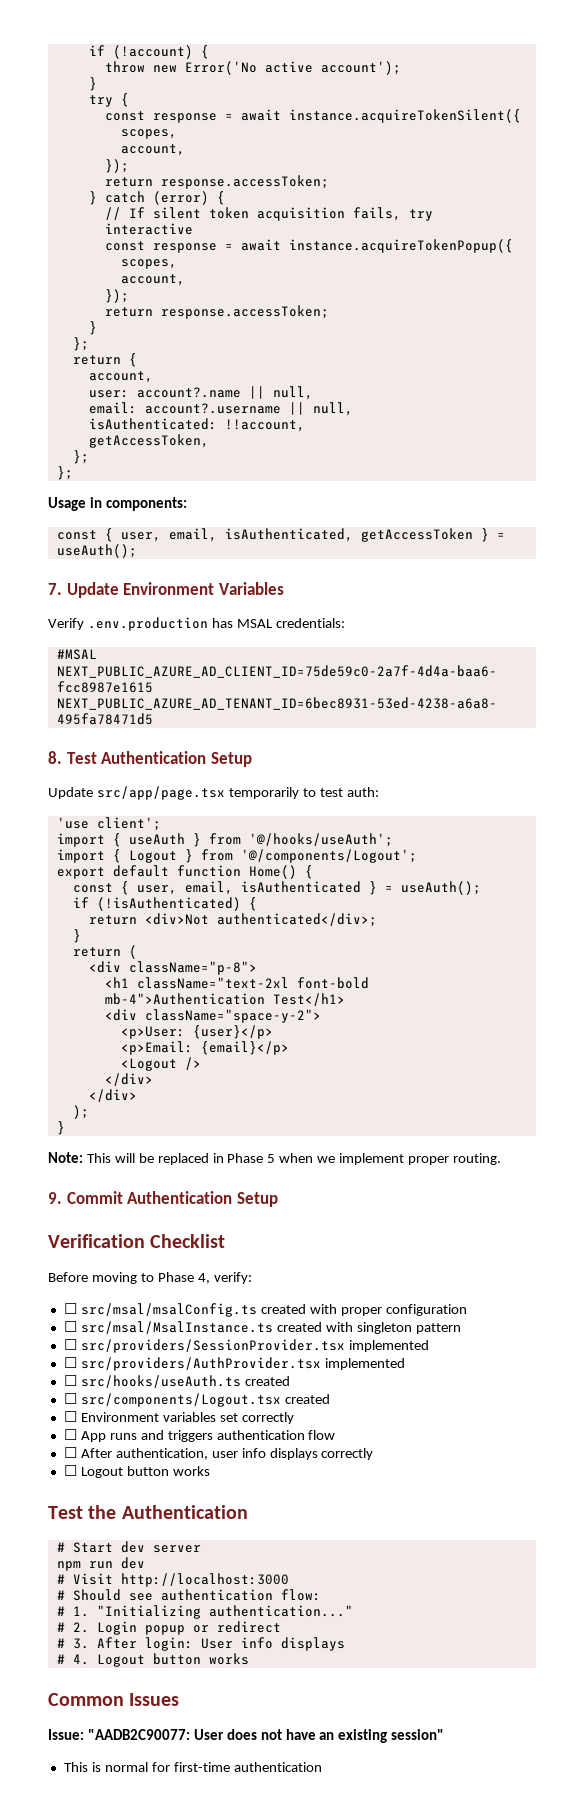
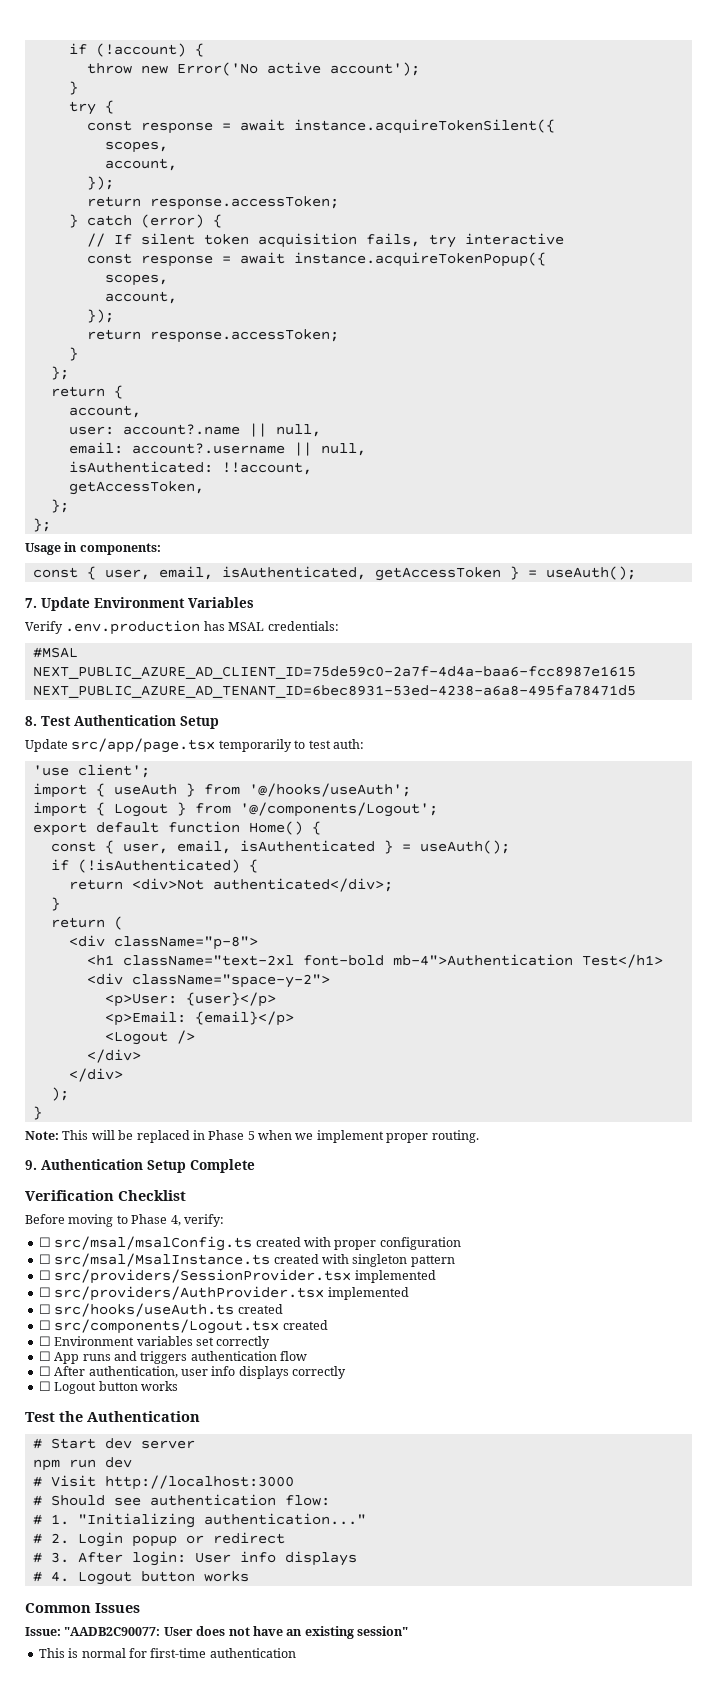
[66,1191,278,1207] Commit Authentication Setup -> [41,1159,255,1173] Authentication Setup Complete

